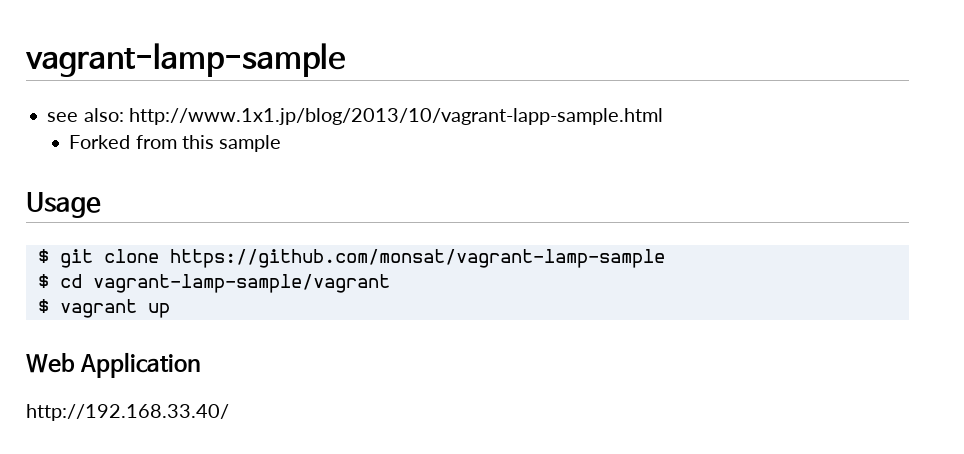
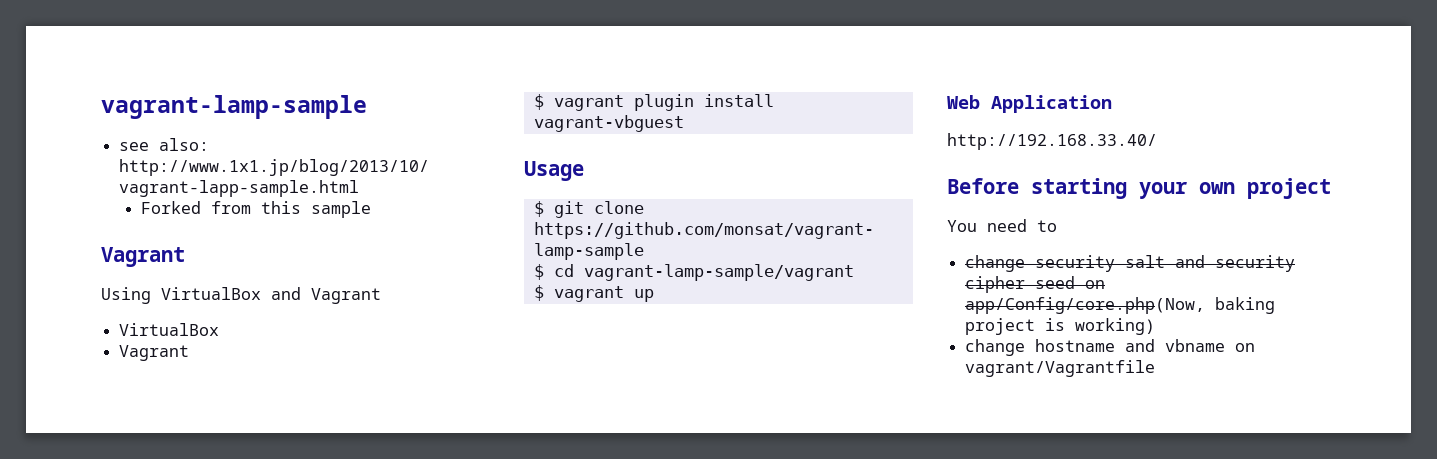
(282, 143) none -> [101,247,185,267] [101,287,381,304] [119,323,220,336] [119,345,190,361] [533,94,774,111] [533,115,684,132] // Vagrant // Using VirtualBox and Vagrant // VirtualBox // Vagrant // $ vagrant plugin install vagrant-vbguest
(229, 412) none -> [947,178,1331,199] [947,219,1057,232] [965,255,1296,272] [965,276,1106,293] [965,297,1276,314] [965,318,1156,335] [965,339,1256,356] [965,360,1156,377] // Before starting your own project // You need to // change security salt and security cipher seed on app/Config/core.php(Now, baking project is working) // change hostname and vbname on vagrant/Vagrantfile

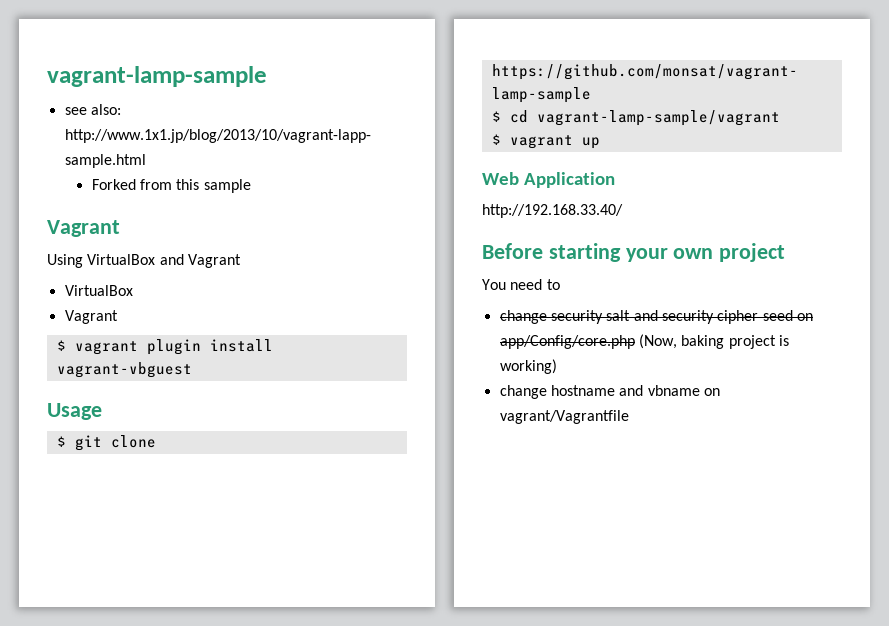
[965,297,1206,314] app/Config/core.php(Now, -> [499,334,677,349] app/Config/core.php (Now,

